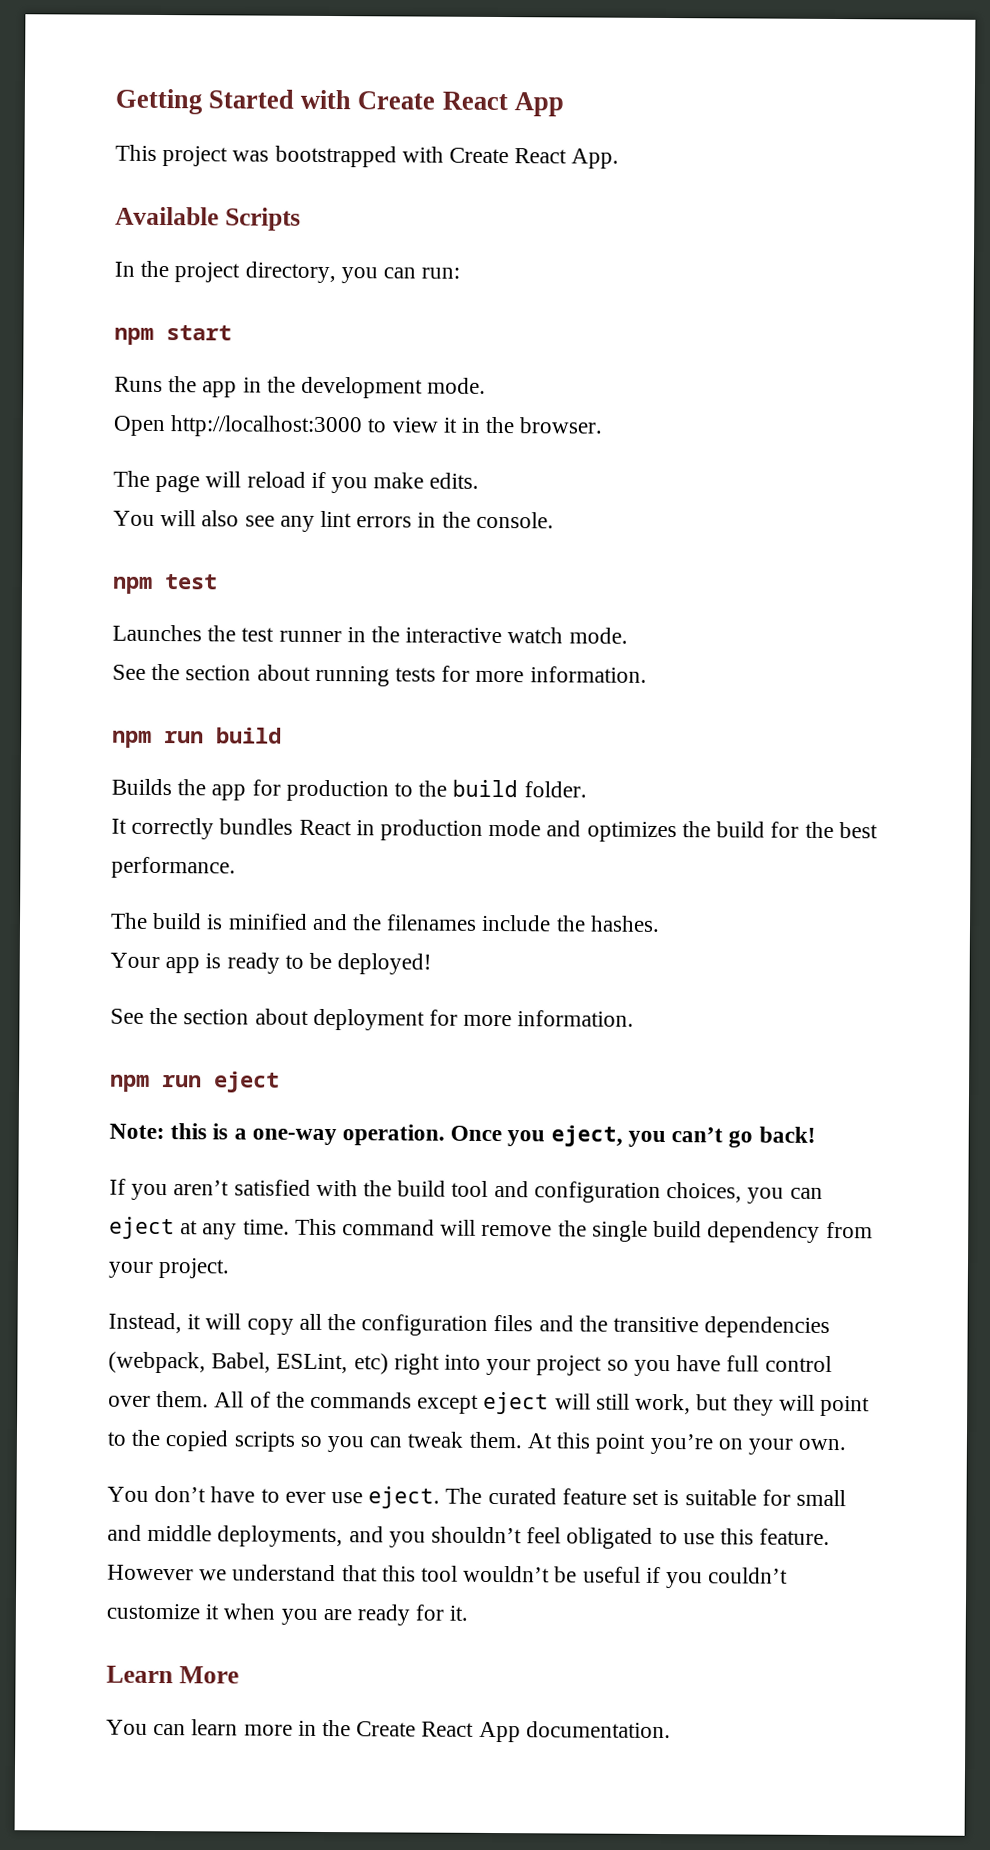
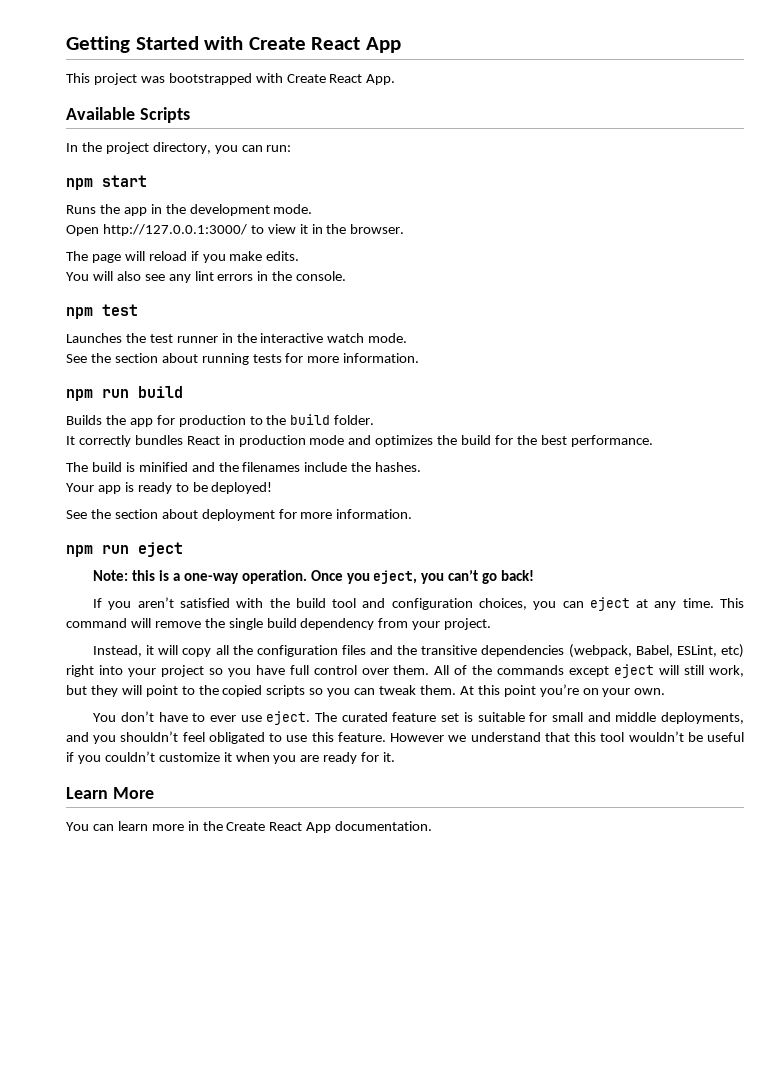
[170,415,364,438] http://localhost:3000 -> [102,224,247,236] http://127.0.0.1:3000/

